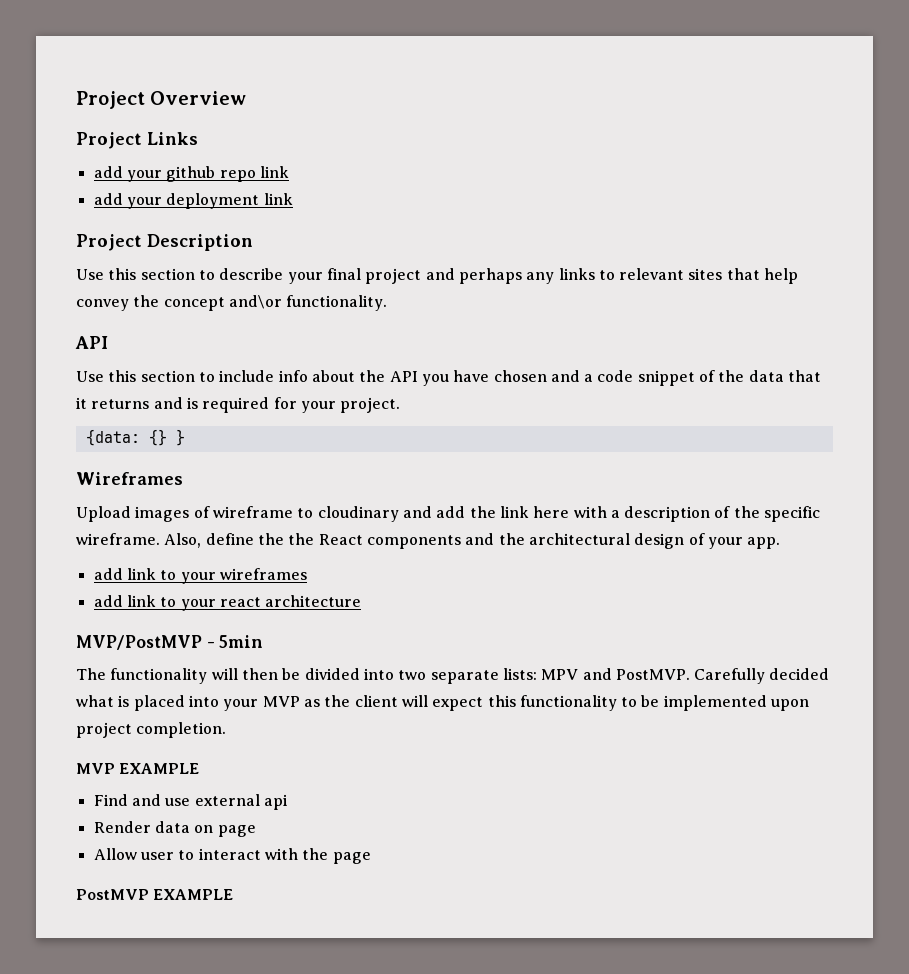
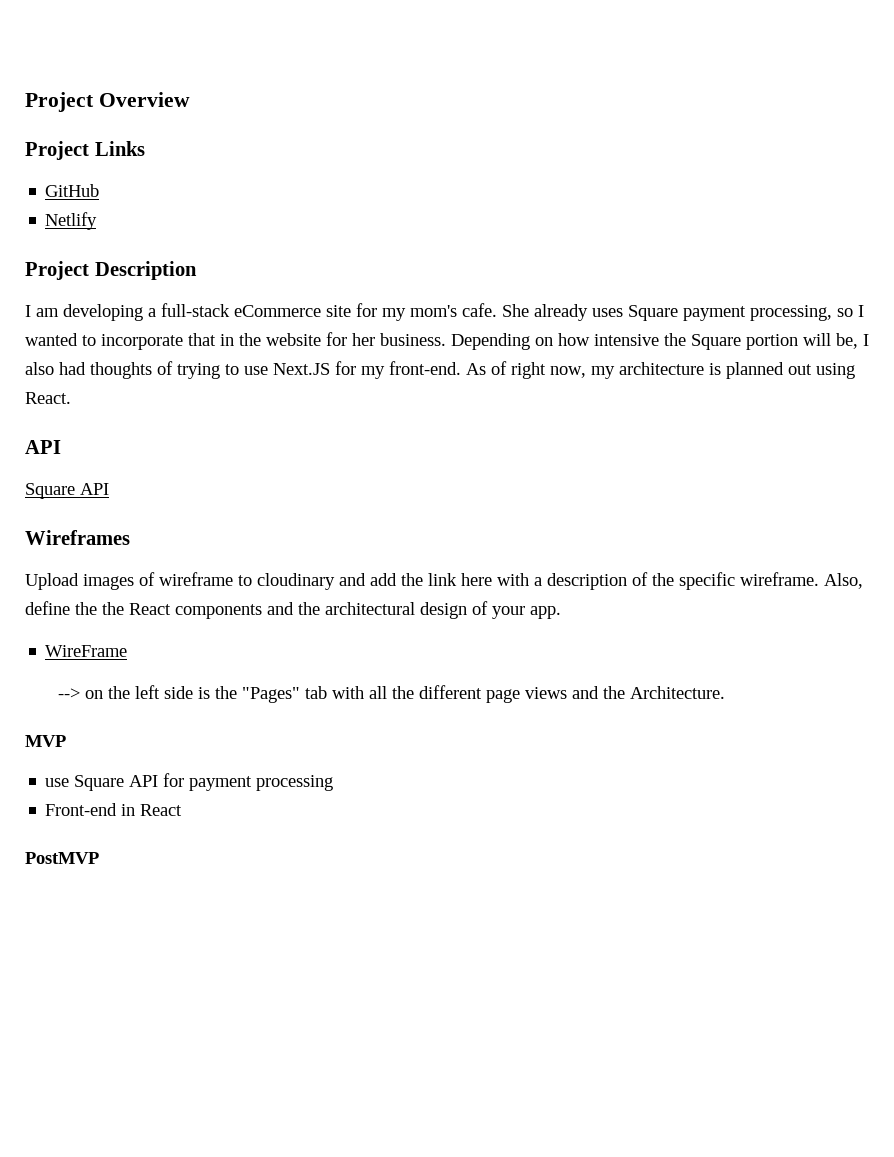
[93,166,289,182] [93,193,293,209] [76,234,253,251] [76,268,799,284] [76,295,388,311] [75,336,108,349] [76,370,822,386] [76,397,401,413] [85,429,185,446] add your github repo link // add your deployment link // Project Description // Use this section to describe your final project and perhaps any links to relevant sites that help convey the concept and\or functionality. // API // Use this section to include info about the API you have chosen and a code snippet of the data that it returns and is required for your project. // {data: {} } -> [45,184,100,197] [45,212,98,230] [25,261,197,280] [25,303,864,321] [25,332,869,350] [25,361,855,379] [25,392,71,404] [25,440,61,454] [25,483,109,499] GitHub // Netlify // Project Description // I am developing a full-stack eCommerce site for my mom's cafe. She already uses Square payment processing, so I wanted to incorporate that in the website for her business. Depending on how intensive the Square portion will be, I also had thoughts of trying to use Next.JS for my front-end. As of right now, my architecture is planned out using React. // API // Square API
[93,568,307,584] [93,595,362,611] [76,635,264,650] [76,668,830,684] [76,695,810,711] [76,722,227,738] [76,763,200,774] [93,794,288,810] [93,821,256,837] [93,848,371,864] add link to your wireframes // add link to your react architecture // MVP/PostMVP - 5min // The functionality will then be divided into two separate lists: MPV and PostMVP. Carefully decided what is placed into your MVP as the client will expect this functionality to be implemented upon project completion. // MVP EXAMPLE // Find and use external api // Render data on page // Allow user to interact with the page -> [45,645,128,657] [58,685,726,703] [25,735,66,747] [45,773,334,791] [45,803,183,816] WireFrame // --> on the left side is the "Pages" tab with all the different page views and the Architecture. // MVP // use Square API for payment processing // Front-end in React
[153,889,234,900] EXAMPLE -> (99, 858) none

